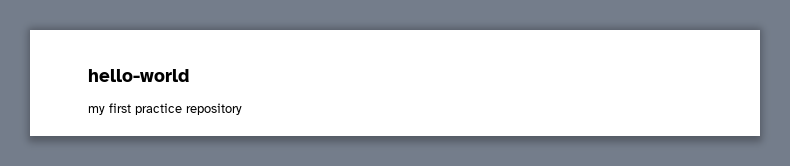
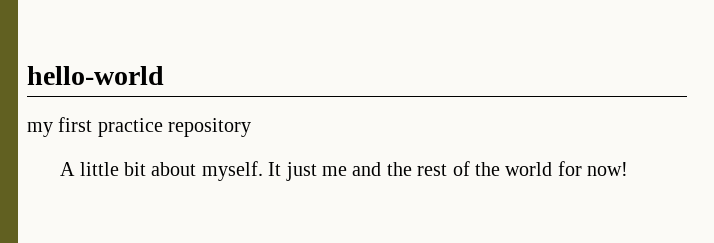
(242, 109) none -> [60,161,629,181] // A little bit about myself. It just me and the rest of the world for now!

